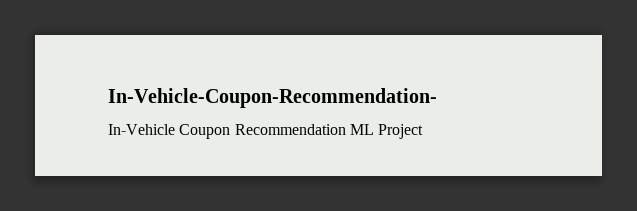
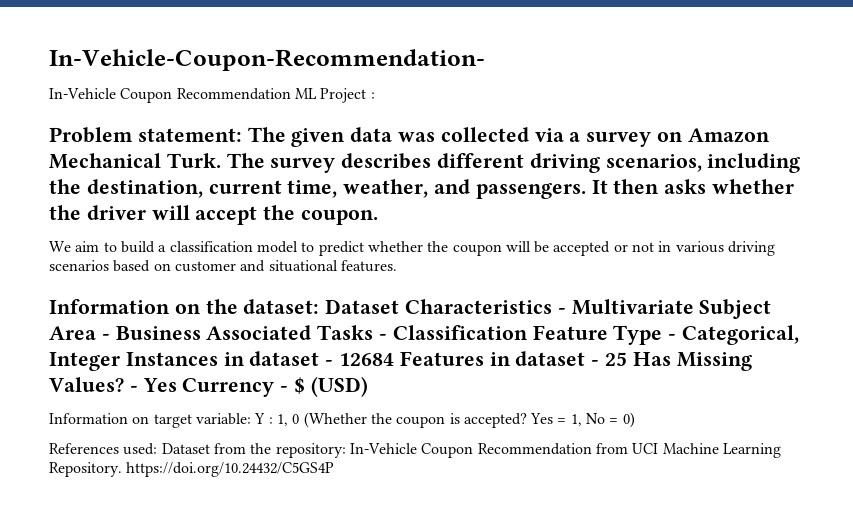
(424, 131) none -> [370,92,375,99] [49,127,770,147] [49,153,801,173] [49,179,795,199] [49,205,379,225] [49,241,776,256] [49,260,397,272] [49,299,772,319] [49,325,800,345] [49,351,752,371] [49,376,368,397] [49,412,635,428] [49,443,781,458] [49,462,335,477] : // Problem statement: The given data was collected via a survey on Amazon Mechanical Turk. The survey describes different driving scenarios, including the destination, current time, weather, and passengers. It then asks whether the driver will accept the coupon. // We aim to build a classification model to predict whether the coupon will be accepted or not in various driving scenarios based on customer and situational features. // Information on the dataset: Dataset Characteristics - Multivariate Subject Area - Business Associated Tasks - Classification Feature Type - Categorical, Integer Instances in dataset - 12684 Features in dataset - 25 Has Missing Values? - Yes Currency - $ (USD) // Information on target variable: Y : 1, 0 (Whether the coupon is accepted? Yes = 1, No = 0) // References used: Dataset from the repository: In-Vehicle Coupon Recommendation from UCI Machine Learning Repository. https://doi.org/10.24432/C5GS4P

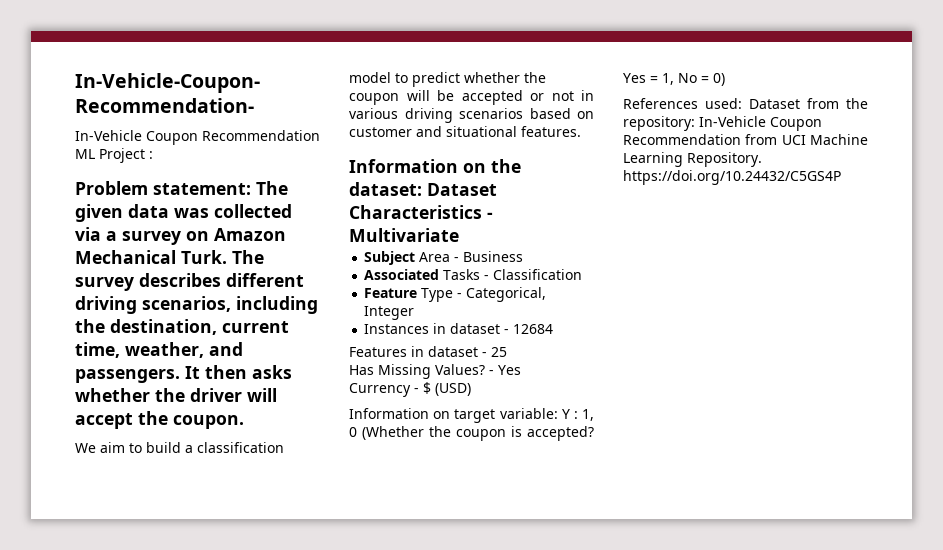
(694, 307) none -> (459, 235) //
(201, 333) none -> (524, 256) //
(528, 332) none -> (583, 274) //
(120, 361) none -> (415, 313) //
(395, 359) none -> (554, 329) //
(628, 359) none -> (507, 352) //
(177, 385) none -> (521, 370) //

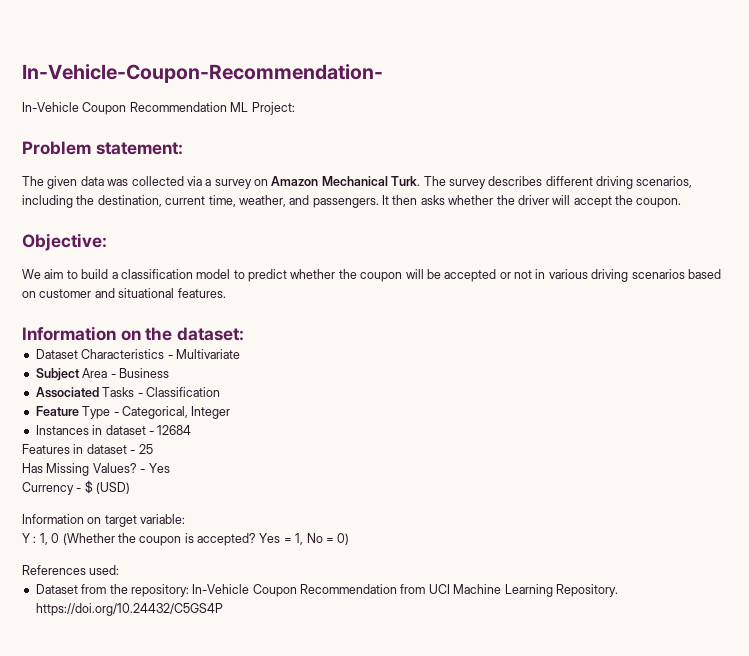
[99,148,153,163] Project : -> [251,102,295,115] Project:
(251, 189) none -> (183, 148) //
(244, 422) none -> [22,233,107,251] // Objective:
(422, 189) none -> (245, 334) //
(558, 413) none -> (186, 519) //
(742, 103) none -> (120, 570) //

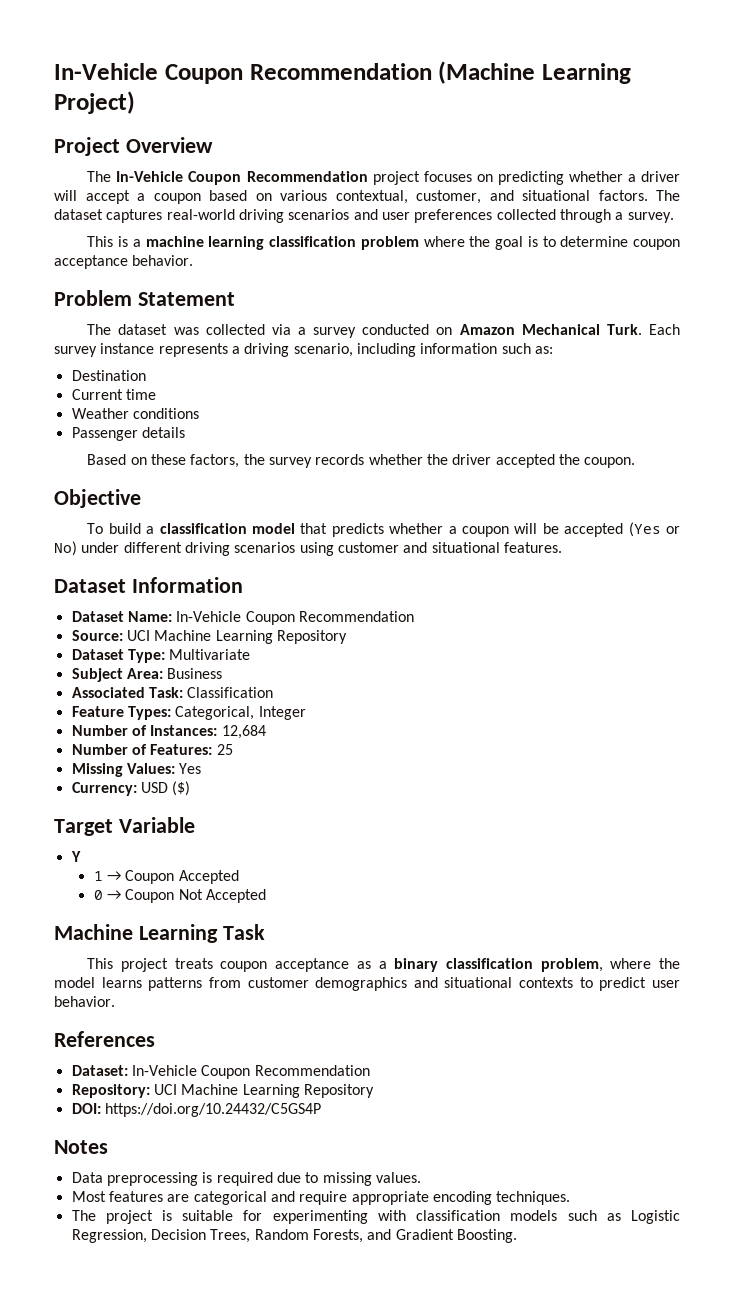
[22,64,383,83] [22,102,295,115] In-Vehicle-Coupon-Recommendation- // In-Vehicle Coupon Recommendation ML Project: -> [54,61,631,84] [54,91,135,114] [54,137,213,156] [87,171,680,185] [54,190,680,204] [54,209,674,223] [87,236,681,250] [54,255,194,269] In-Vehicle Coupon Recommendation (Machine Learning Project) // Project Overview // The In-Vehicle Coupon Recommendation project focuses on predicting whether a driver will accept a coupon based on various contextual, customer, and situational factors. The dataset captures real-world driving scenarios and user preferences collected through a survey. // This is a machine learning classification problem where the goal is to determine coupon acceptance behavior.
[95,142,183,155] [22,176,104,189] statement: // The given data -> [137,292,235,306] [87,324,168,335] Statement // The dataset
(252, 184) none -> [362,324,430,335] conducted
[423,176,693,189] [22,195,445,208] The survey describes different driving scenarios, including the destination, current time, weather, and passengers. It then asks -> [648,324,680,335] [54,343,553,357] [71,370,146,381] [71,389,156,400] [71,408,199,419] [71,427,185,441] [87,454,365,468] Each survey instance represents a driving scenario, including information such as: // Destination // Current time // Weather conditions // Passenger details // Based on these factors, the survey records
[552,195,612,208] will accept -> [495,454,555,468] accepted
[22,233,107,251] [22,269,721,282] [22,291,36,298] Objective: // We aim to build a classification model to predict whether the coupon will be accepted or not in various driving scenarios based on -> [54,489,141,508] [87,522,680,537] [54,541,334,556] Objective // To build a classification model that predicts whether a coupon will be accepted (Yes or No) under different driving scenarios using
[22,326,245,341] [35,349,173,359] Information on the dataset: // Dataset Characteristics - -> [54,577,243,593] [71,611,414,625] [71,630,347,644] [71,649,165,663] Dataset Information // Dataset Name: In-Vehicle Coupon Recommendation // Source: UCI Machine Learning Repository // Dataset Type:
[82,368,116,378] Area - -> [126,668,163,679] Area:
[102,387,143,397] Tasks - -> [148,687,183,698] Task:
[82,406,119,419] Type - -> [127,706,171,720] Types:
[35,425,192,435] [22,444,153,454] [22,463,170,476] [22,480,131,495] [22,514,186,527] [22,533,350,546] [22,565,120,575] [35,584,618,597] Instances in dataset - 12684 // Features in dataset - 25 // Has Missing Values? - Yes // Currency - $ (USD) // Information on target variable: // Y : 1, 0 (Whether the coupon is accepted? Yes = 1, No = 0) // References used: // Dataset from the repository: In-Vehicle Coupon Recommendation from UCI Machine Learning Repository. -> [71,725,266,739] [71,744,233,755] [71,763,202,777] [71,781,191,796] [54,817,195,836] [70,851,81,862] [93,870,239,884] [93,889,266,903] [54,924,265,943] [87,958,680,972] [54,977,680,991] [54,996,115,1007] [54,1031,155,1047] [71,1065,370,1079] [71,1084,374,1098] [71,1103,101,1114] Number of Instances: 12,684 // Number of Features: 25 // Missing Values: Yes // Currency: USD ($) // Target Variable // Y // 1 → Coupon Accepted // 0 → Coupon Not Accepted // Machine Learning Task // This project treats coupon acceptance as a binary classification problem, where the model learns patterns from customer demographics and situational contexts to predict user behavior. // References // Dataset: In-Vehicle Coupon Recommendation // Repository: UCI Machine Learning Repository // DOI:
(223, 609) none -> [54,1140,108,1154] [71,1172,421,1186] [71,1191,571,1205] [71,1210,681,1224] [71,1229,517,1243] // Notes // Data preprocessing is required due to missing values. // Most features are categorical and require appropriate encoding techniques. // The project is suitable for experimenting with classification models such as Logistic Regression, Decision Trees, Random Forests, and Gradient Boosting.

